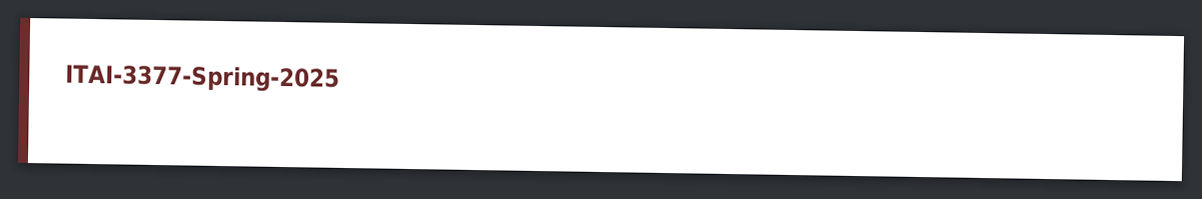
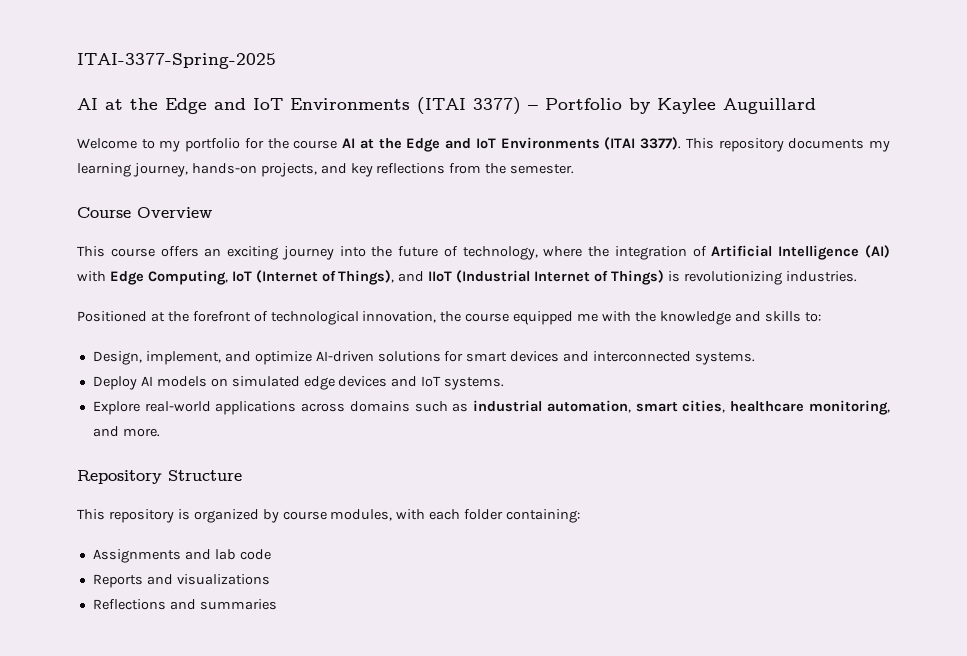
(340, 78) none -> [77,97,816,115] [77,137,890,152] [77,163,575,177] [77,207,212,218] [77,245,890,260] [77,270,857,285] [77,311,821,325] [92,351,756,365] [92,376,505,390] [92,400,890,415] [92,426,160,437] [77,470,242,484] [77,509,581,523] [92,549,271,563] [92,574,270,588] [92,599,277,610] // AI at the Edge and IoT Environments (ITAI 3377) – Portfolio by Kaylee Auguillard // Welcome to my portfolio for the course AI at the Edge and IoT Environments (ITAI 3377). This repository documents my learning journey, hands-on projects, and key reflections from the semester. // Course Overview // This course offers an exciting journey into the future of technology, where the integration of Artificial Intelligence (AI) with Edge Computing, IoT (Internet of Things), and IIoT (Industrial Internet of Things) is revolutionizing industries. // Positioned at the forefront of technological innovation, the course equipped me with the knowledge and skills to: // Design, implement, and optimize AI-driven solutions for smart devices and interconnected systems. // Deploy AI models on simulated edge devices and IoT systems. // Explore real-world applications across domains such as industrial automation, smart cities, healthcare monitoring, and more. // Repository Structure // This repository is organized by course modules, with each folder containing: // Assignments and lab code // Reports and visualizations // Reflections and summaries

